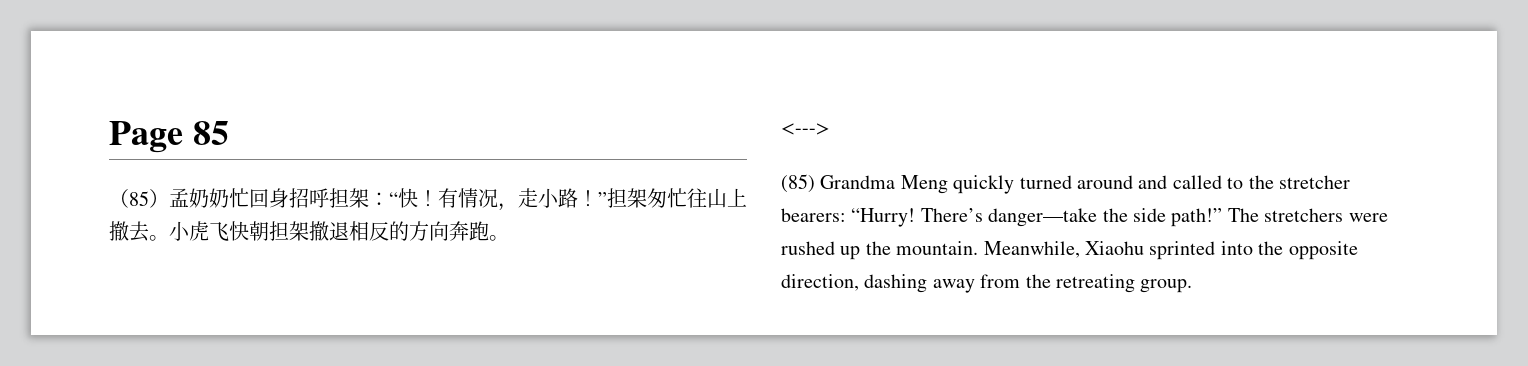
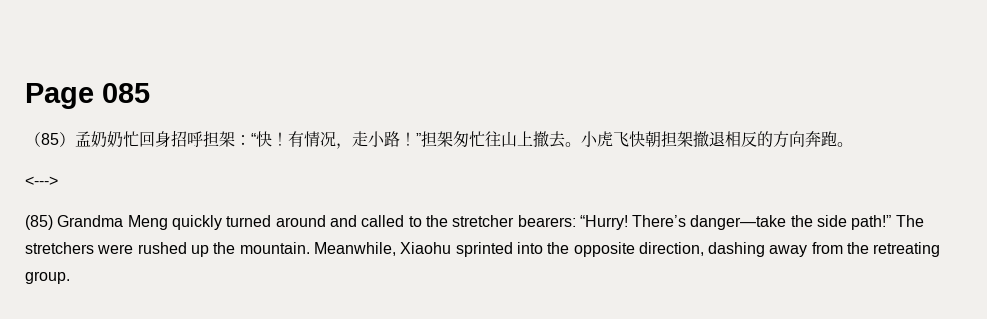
[192,121,229,145] 85 -> [102,83,150,103] 085

